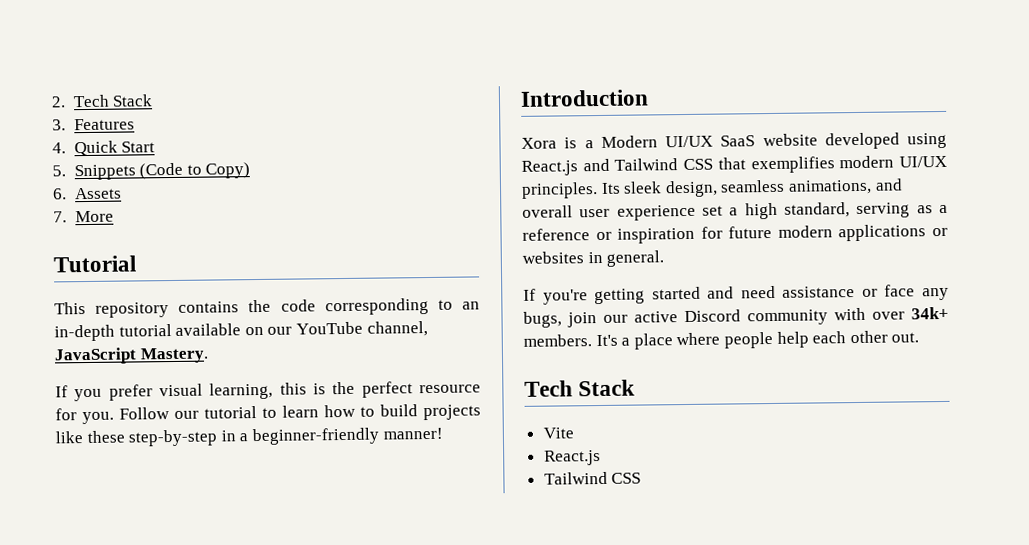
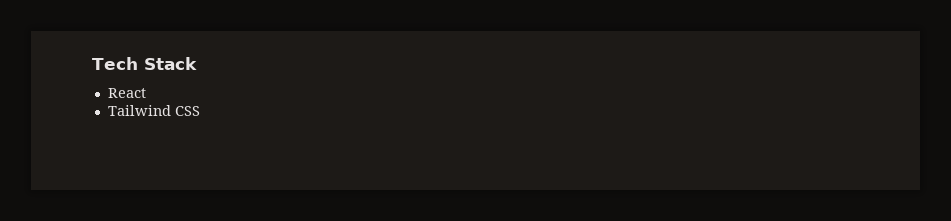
[51,94,154,108] [52,118,135,131] [52,140,156,157] [52,162,251,181] [52,187,122,200] [53,210,114,223] [53,255,136,273] [54,298,481,318] [54,321,428,342] [54,347,209,365] [55,381,481,402] [55,404,481,425] [55,427,443,447] [520,89,649,107] [521,132,947,150] [521,155,947,176] [521,178,903,199] [522,202,948,221] [522,224,948,244] [522,250,665,267] [523,284,949,305] [523,306,949,328] [523,330,920,350] [524,379,636,397] [542,427,574,439] [543,450,601,466] 2. Tech Stack // 3. Features // 4. Quick Start // 5. Snippets (Code to Copy) // 6. Assets // 7. More // Tutorial // This repository contains the code corresponding to an in-depth tutorial available on our YouTube channel, JavaScript Mastery. // If you prefer visual learning, this is the perfect resource for you. Follow our tutorial to learn how to build projects like these step-by-step in a beginner-friendly manner! // Introduction // Xora is a Modern UI/UX SaaS website developed using React.js and Tailwind CSS that exemplifies modern UI/UX principles. Its sleek design, seamless animations, and overall user experience set a high standard, serving as a reference or inspiration for future modern applications or websites in general. // If you're getting started and need assistance or face any bugs, join our active Discord community with over 34k+ members. It's a place where people help each other out. // Tech Stack // Vite // React.js -> [92,57,197,70] [107,88,146,98] Tech Stack // React

